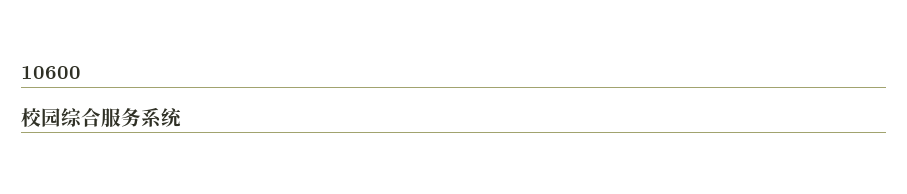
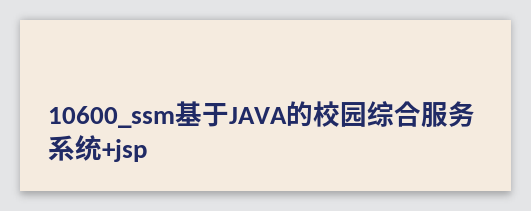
[21,66,81,79] 10600 // -> [48,101,313,128] 10600_ssm基于JAVA的
(182, 117) none -> [102,139,147,162] +jsp

